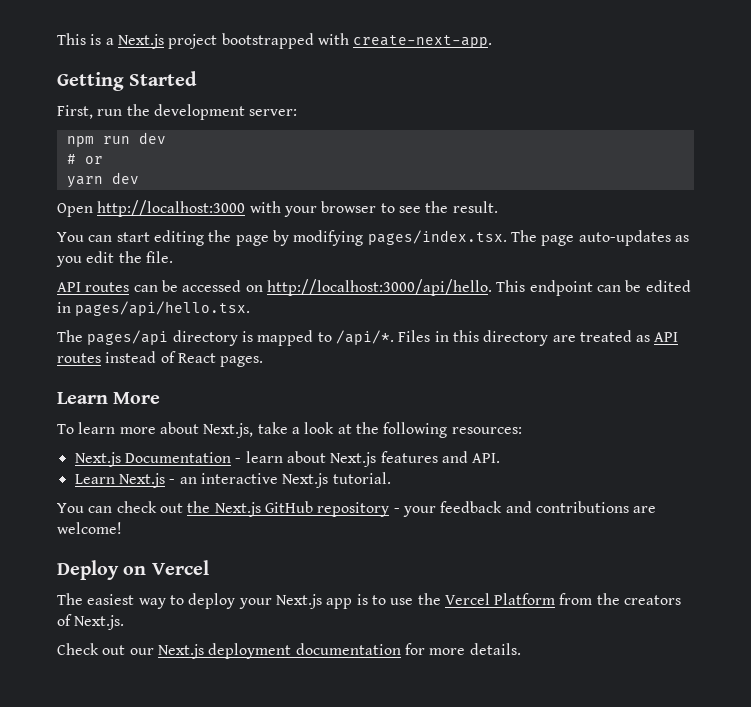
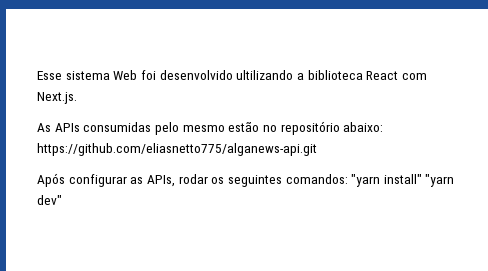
[57,33,493,49] [57,71,198,91] [57,104,298,120] [66,132,166,147] [66,154,103,164] [66,172,139,188] [57,200,498,217] [57,230,689,246] [56,251,173,267] [57,279,691,296] [57,301,251,316] [57,330,679,346] [57,351,264,367] [57,392,161,404] [57,422,522,438] [74,451,501,467] [74,472,391,488] [57,501,657,517] [57,522,122,534] [57,560,209,580] [57,593,682,609] [57,614,125,630] [57,643,521,659] This is a Next.js project bootstrapped with create-next-app. // Getting Started // First, run the development server: // npm run dev // # or // yarn dev // Open http://localhost:3000 with your browser to see the result. // You can start editing the page by modifying pages/index.tsx. The page auto-updates as you edit the file. // API routes can be accessed on http://localhost:3000/api/hello. This endpoint can be edited in pages/api/hello.tsx. // The pages/api directory is mapped to /api/*. Files in this directory are treated as API routes instead of React pages. // Learn More // To learn more about Next.js, take a look at the following resources: // Next.js Documentation - learn about Next.js features and API. // Learn Next.js - an interactive Next.js tutorial. // You can check out the Next.js GitHub repository - your feedback and contributions are welcome! // Deploy on Vercel // The easiest way to deploy your Next.js app is to use the Vercel Platform from the creators of Next.js. // Check out our Next.js deployment documentation for more details. -> [37,70,427,80] [37,92,77,104] [37,121,384,135] [37,143,317,156] [37,173,455,187] [37,195,62,205] Esse sistema Web foi desenvolvido ultilizando a biblioteca React com Next.js. // As APIs consumidas pelo mesmo estão no repositório abaixo: https://github.com/eliasnetto775/alganews-api.git // Após configurar as APIs, rodar os seguintes comandos: "yarn install" "yarn dev"

